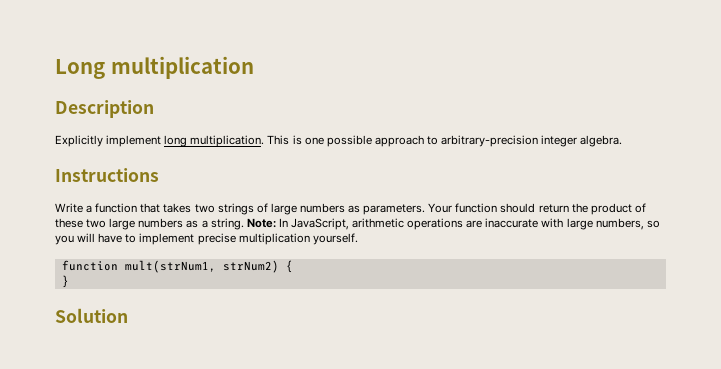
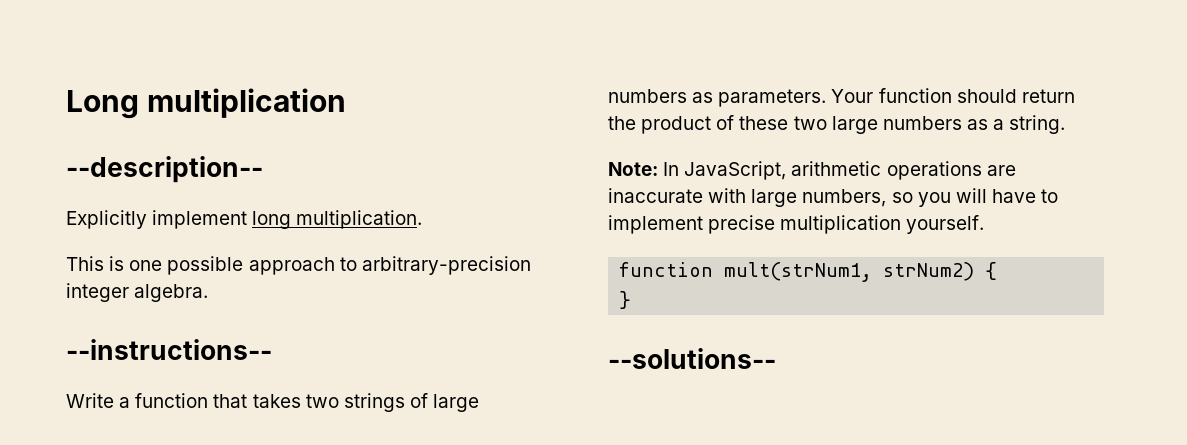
[55,100,154,118] Description -> [66,156,263,183] --description--
(265, 141) none -> (423, 219) //
[55,168,159,182] Instructions -> [66,339,272,360] --instructions--
(244, 224) none -> (1066, 124) //
[55,308,128,323] Solution -> [608,348,776,369] --solutions--

